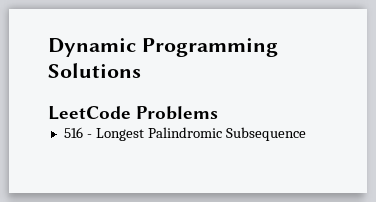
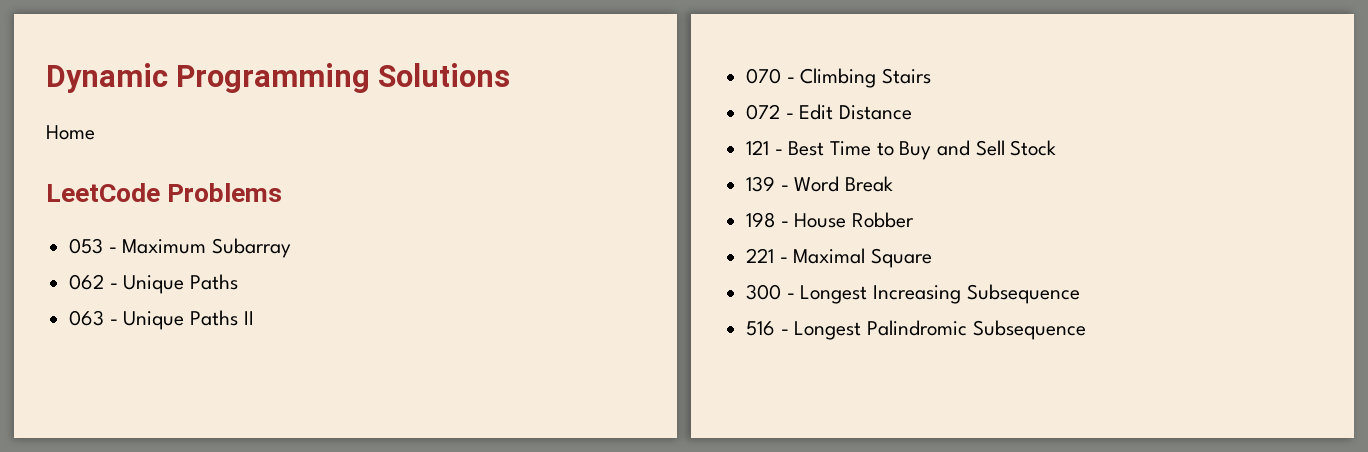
(141, 70) none -> [46,125,95,140] // Home
(219, 113) none -> [69,238,292,258] [69,274,239,294] [69,310,254,330] [746,68,932,88] [746,104,913,120] [746,140,1057,160] [746,176,894,192] [746,212,915,228] [746,248,933,268] [746,284,1080,304] // 053 - Maximum Subarray // 062 - Unique Paths // 063 - Unique Paths II // 070 - Climbing Stairs // 072 - Edit Distance // 121 - Best Time to Buy and Sell Stock // 139 - Word Break // 198 - House Robber // 221 - Maximal Square // 300 - Longest Increasing Subsequence

